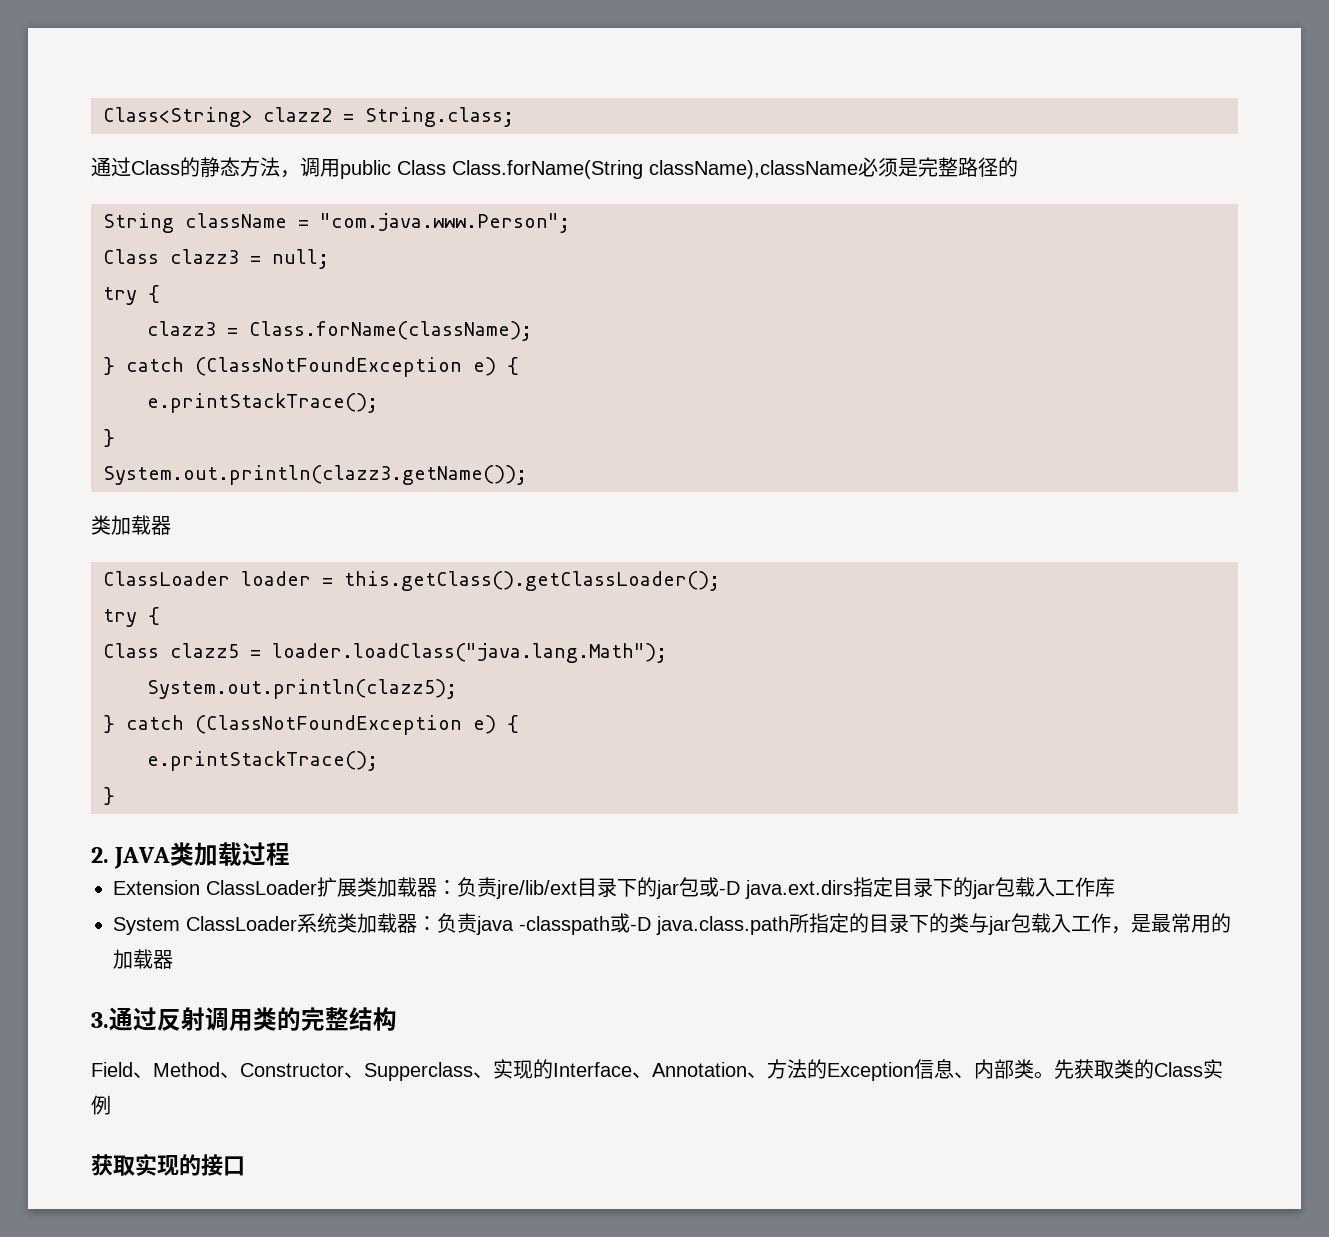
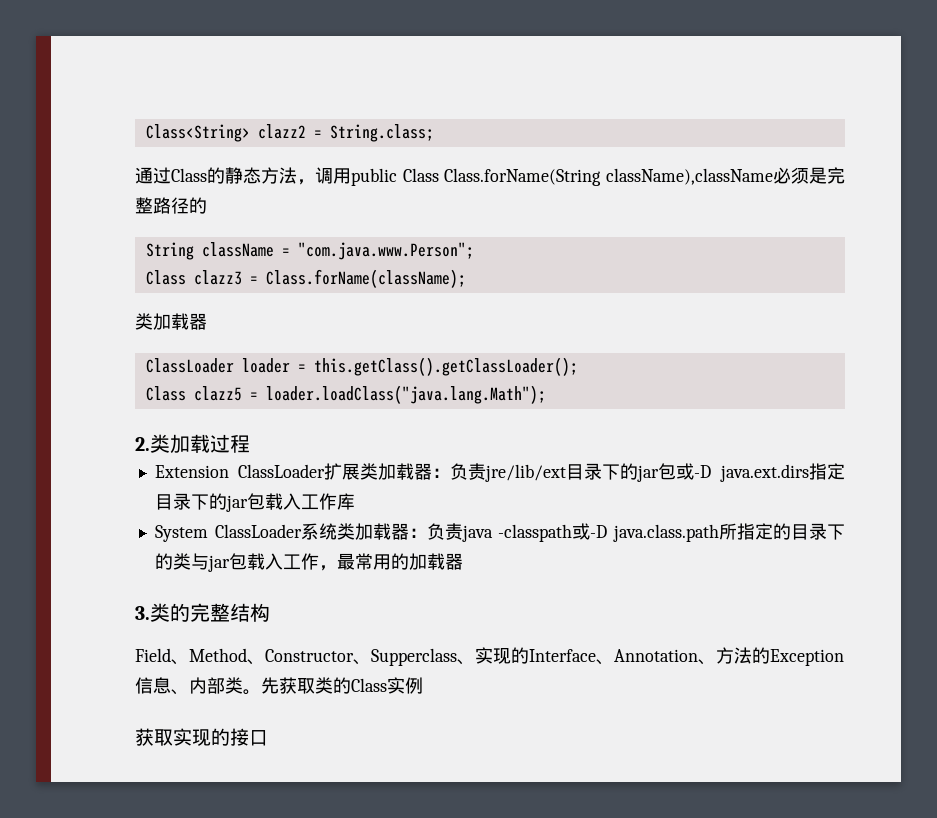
[272,249,329,269] [103,285,160,305] [147,321,532,341] [103,357,519,377] [147,393,378,413] [103,429,115,447] [103,465,527,485] null; // try { // clazz3 = Class.forName(className); // } catch (ClassNotFoundException e) { // e.printStackTrace(); // } // System.out.println(clazz3.getName()); -> [265,269,466,288] Class.forName(className);
[103,607,160,627] // try { -> (578, 366) none
[147,679,457,699] [103,715,519,735] [147,751,378,771] [103,787,115,805] // System.out.println(clazz5); // } catch (ClassNotFoundException e) { // e.printStackTrace(); // } -> (546, 394) none
[114,847,171,869] JAVA -> (150, 444) none
[1131,914,1151,933] 是 -> (337, 568) none
[109,1007,253,1031] 通过反射调用 -> (150, 613) none

